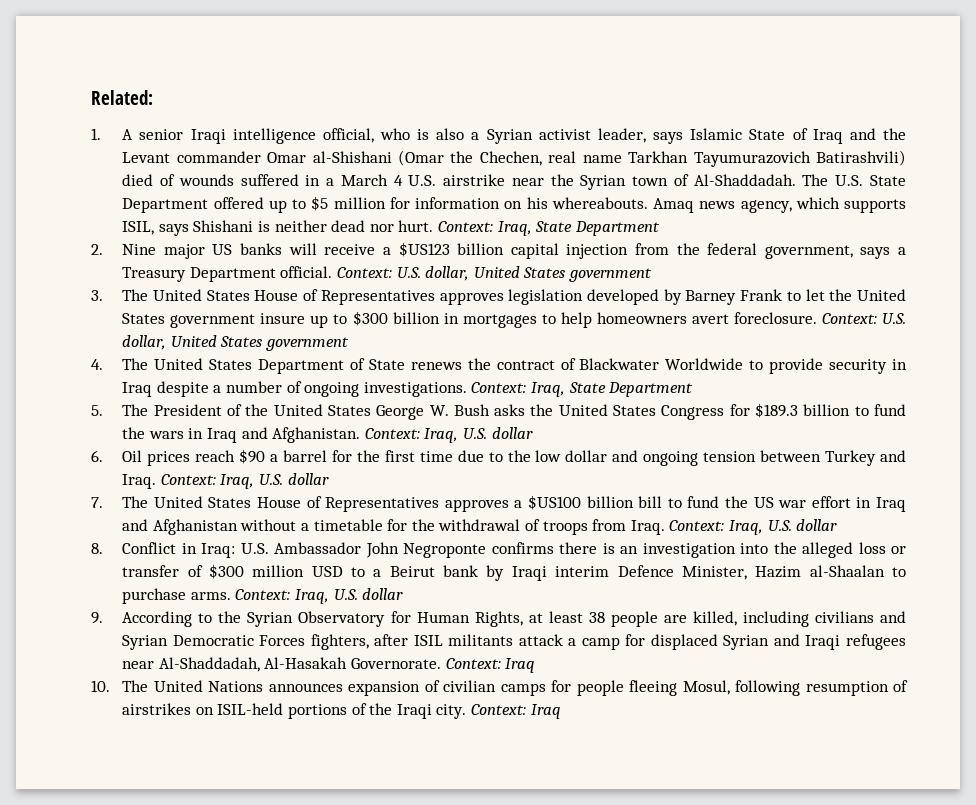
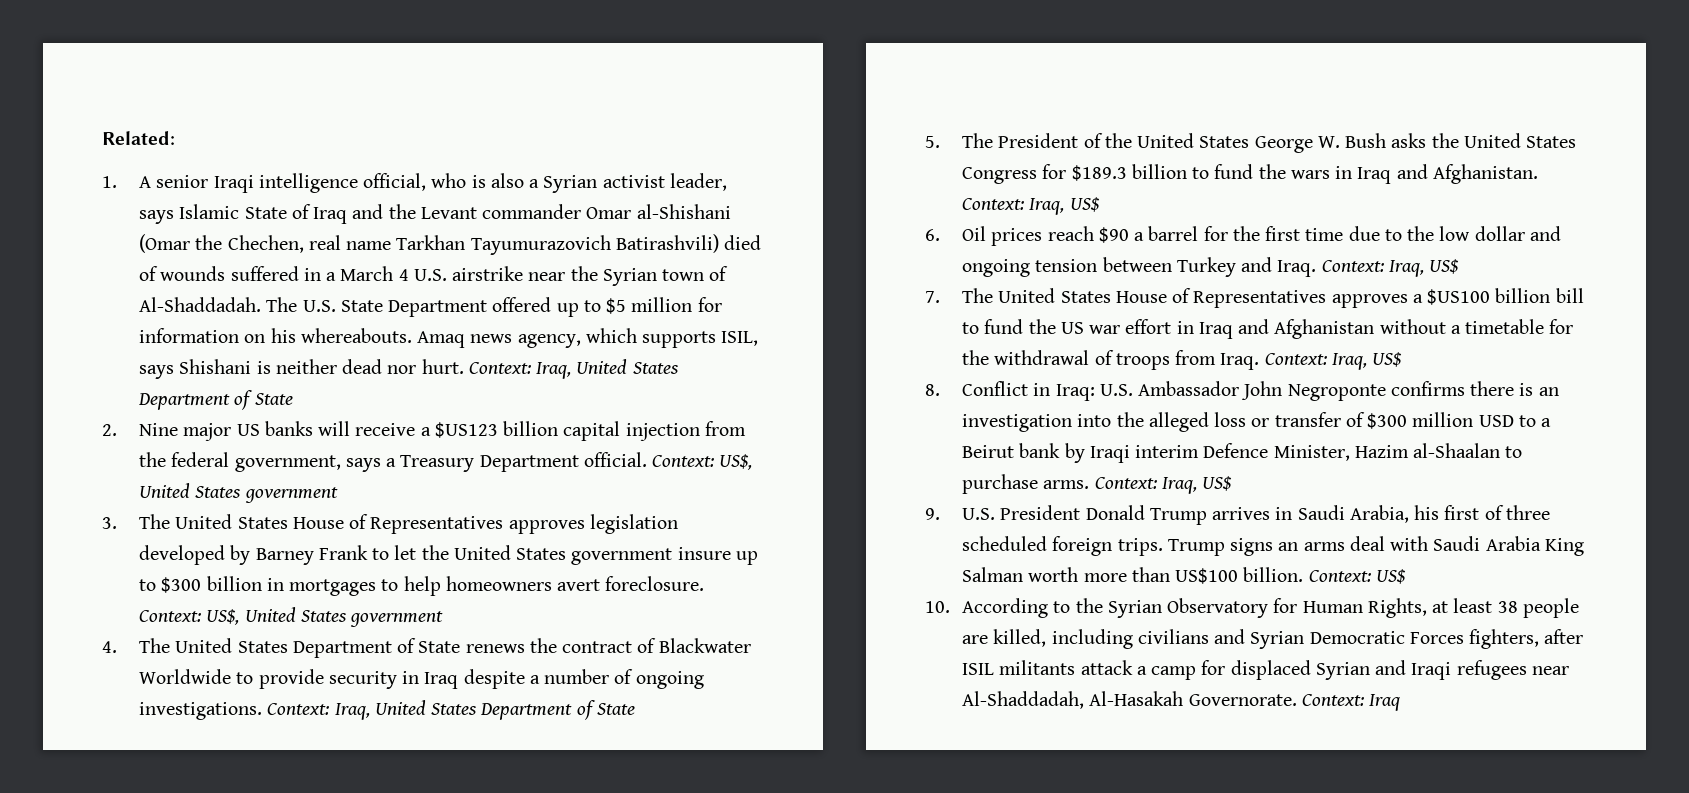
[535,221,660,236] State Department -> [576,359,679,374] [138,390,293,410] United States Department of State
[396,266,470,281] U.S. dollar, -> [719,454,753,470] US$,
[881,313,906,324] [122,335,167,350] U.S. dollar, -> [206,609,240,625] US$,
[568,382,694,397] State Department -> [374,700,635,720] United States Department of State
[462,427,533,439] U.S. dollar -> [1069,197,1100,212] US$
[259,473,329,485] U.S. dollar -> [1429,259,1460,274] US$
[767,519,838,531] U.S. dollar -> [1372,352,1403,367] US$
[333,588,404,600] [91,612,103,624] U.S. dollar // 9. -> [1202,476,1233,491] [925,505,1550,525] [962,536,1584,556] [962,567,1406,584] [925,601,950,613] US$ // 9. U.S. President Donald Trump arrives in Saudi Arabia, his first of three scheduled foreign trips. Trump signs an arms deal with Saudi Arabia King Salman worth more than US$100 billion. Context: US$ // 10.
[91,680,909,696] [122,703,561,719] // 10. The United Nations announces expansion of civilian camps for people fleeing Mosul, following resumption of airstrikes on ISIL-held portions of the Iraqi city. Context: Iraq -> (1401, 702) none

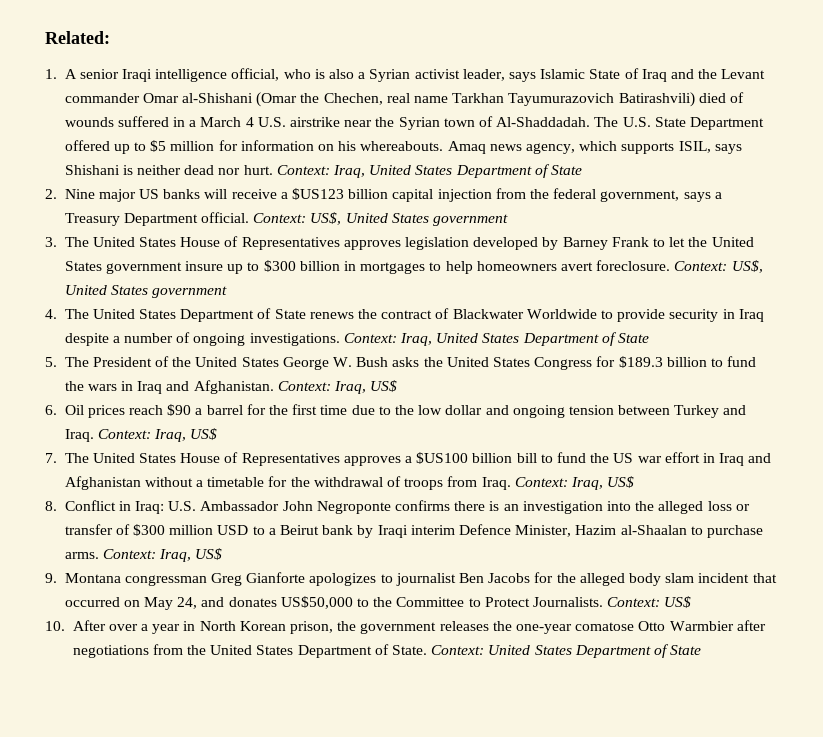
[962,505,1550,525] [962,536,1584,556] [962,567,1406,584] [925,598,1579,618] [962,629,1584,649] [962,660,1569,680] [962,691,1401,711] U.S. President Donald Trump arrives in Saudi Arabia, his first of three scheduled foreign trips. Trump signs an arms deal with Saudi Arabia King Salman worth more than US$100 billion. Context: US$ // 10. According to the Syrian Observatory for Human Rights, at least 38 people are killed, including civilians and Syrian Democratic Forces fighters, after ISIL militants attack a camp for displaced Syrian and Iraqi refugees near Al-Shaddadah, Al-Hasakah Governorate. Context: Iraq -> [64,572,777,586] [64,596,692,610] [45,620,766,634] [72,644,702,658] Montana congressman Greg Gianforte apologizes to journalist Ben Jacobs for the alleged body slam incident that occurred on May 24, and donates US$50,000 to the Committee to Protect Journalists. Context: US$ // 10. After over a year in North Korean prison, the government releases the one-year comatose Otto Warmbier after negotiations from the United States Department of State. Context: United States Department of State

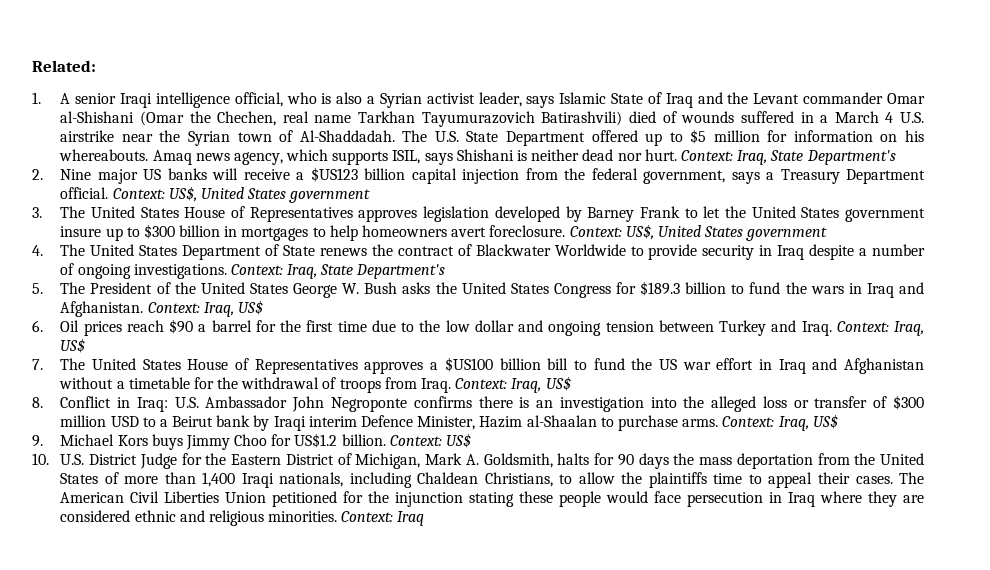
[369,164,582,178] United States Department of State -> [770,150,896,165] State Department's
[436,332,649,346] United States Department of State -> [320,264,446,279] State Department's
[64,572,777,586] [64,596,692,610] [45,620,766,634] [72,644,702,658] Montana congressman Greg Gianforte apologizes to journalist Ben Jacobs for the alleged body slam incident that occurred on May 24, and donates US$50,000 to the Committee to Protect Journalists. Context: US$ // 10. After over a year in North Korean prison, the government releases the one-year comatose Otto Warmbier after negotiations from the United States Department of State. Context: United States Department of State -> [60,433,472,450] [32,453,925,469] [60,472,924,488] [60,491,924,507] [60,510,425,526] Michael Kors buys Jimmy Choo for US$1.2 billion. Context: US$ // 10. U.S. District Judge for the Eastern District of Michigan, Mark A. Goldsmith, halts for 90 days the mass deportation from the United States of more than 1,400 Iraqi nationals, including Chaldean Christians, to allow the plaintiffs time to appeal their cases. The American Civil Liberties Union petitioned for the injunction stating these people would face persecution in Iraq where they are considered ethnic and religious minorities. Context: Iraq

